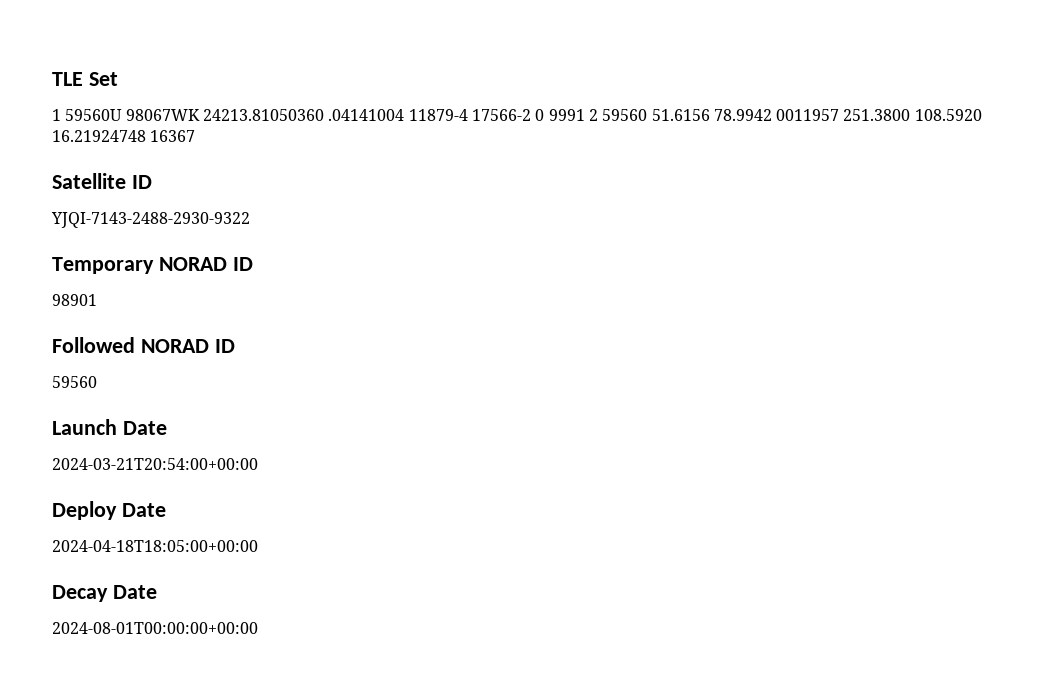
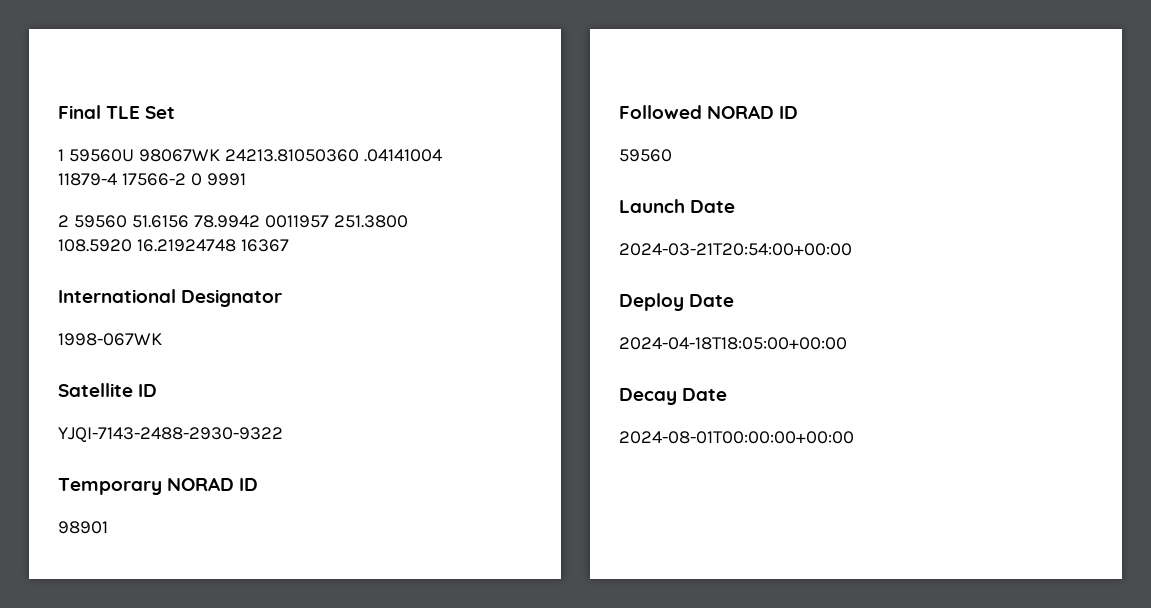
(52, 79) none -> [58,105,101,119] Final
(585, 115) none -> (246, 179) //
(196, 136) none -> [58,289,283,307] [58,333,162,346] // International Designator // 1998-067WK

